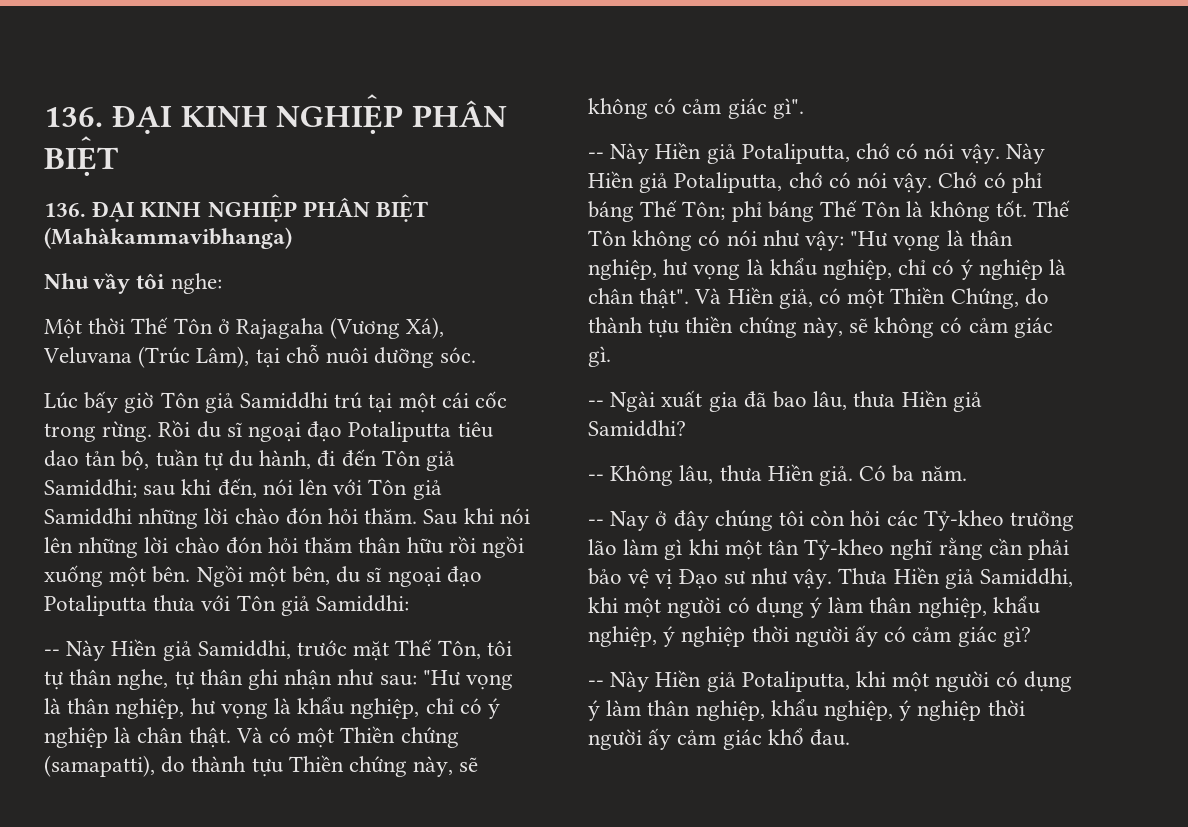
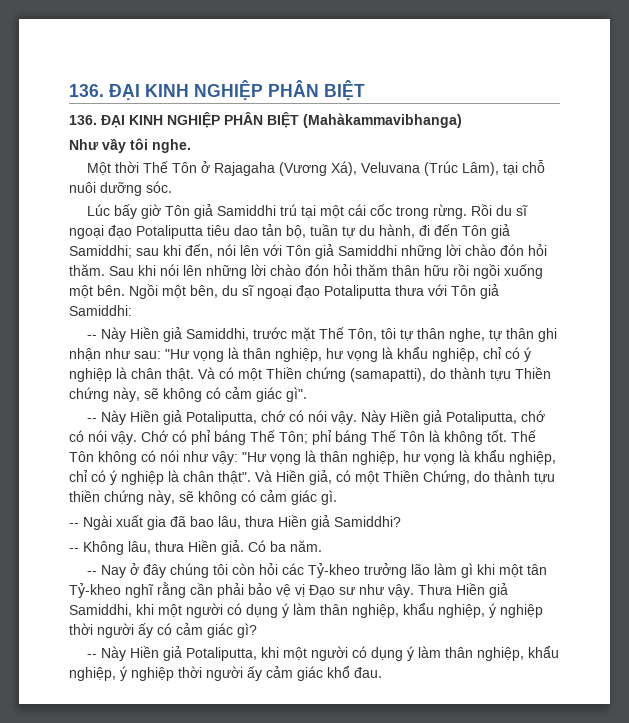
[170,273,222,294] nghe: -> [152,139,191,153] nghe.

